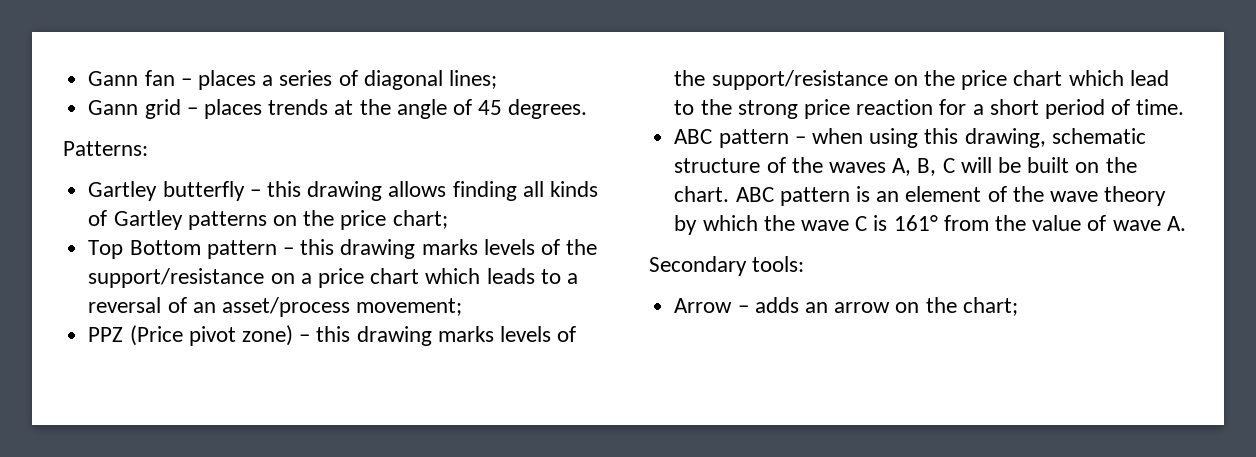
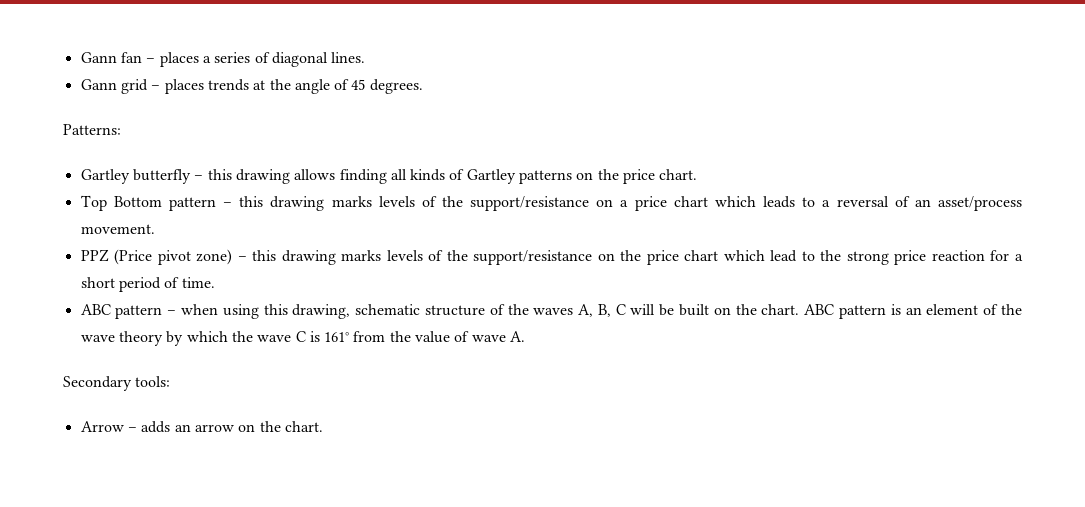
[448,70,497,89] lines; -> [331,52,366,63] lines.
[392,210,448,229] chart; -> [659,169,698,180] chart.
[356,298,463,316] movement; -> [80,224,155,234] movement.
[962,297,1018,316] chart; -> [284,421,323,432] chart.

